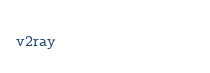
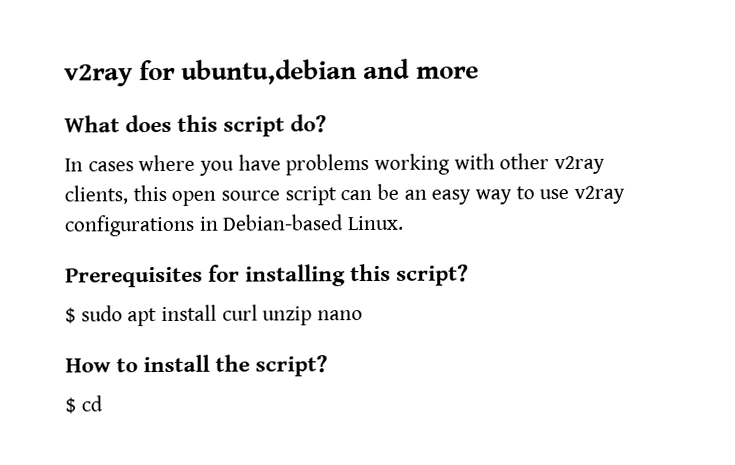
[16,36,56,49] v2ray -> [64,58,479,87] [64,114,328,137] [64,153,606,176] [64,183,626,206] [64,214,404,237] [65,263,470,288] [65,304,364,327] [65,354,329,377] [65,395,103,414] v2ray for ubuntu,debian and more // What does this script do? // In cases where you have problems working with other v2ray clients, this open source script can be an easy way to use v2ray configurations in Debian-based Linux. // Prerequisites for installing this script? // $ sudo apt install curl unzip nano // How to install the script? // $ cd

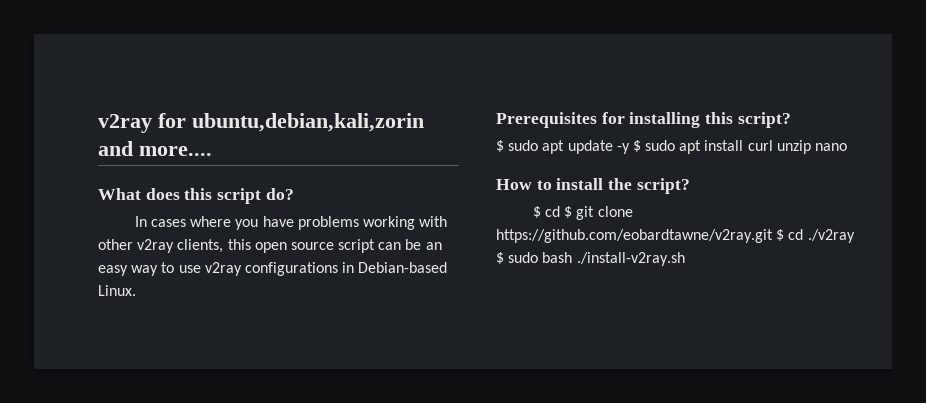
[181,58,479,85] ubuntu,debian and more -> [192,113,424,132] [98,141,212,156] ubuntu,debian,kali,zorin and more....
(158, 317) none -> [567,140,702,154] update -y $ sudo apt
(103, 403) none -> [564,206,633,220] [496,229,855,243] [496,252,685,266] $ git clone https://github.com/eobardtawne/v2ray.git $ cd ./v2ray $ sudo bash ./install-v2ray.sh

